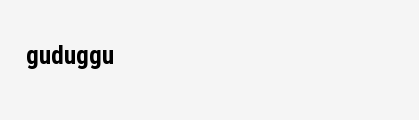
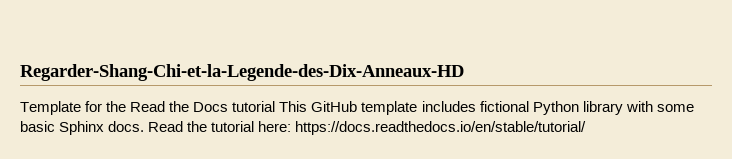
[26,45,114,69] guduggu -> [20,64,464,81] [20,101,694,115] [20,121,587,135] Regarder-Shang-Chi-et-la-Legende-des-Dix-Anneaux-HD // Template for the Read the Docs tutorial This GitHub template includes fictional Python library with some basic Sphinx docs. Read the tutorial here: https://docs.readthedocs.io/en/stable/tutorial/

